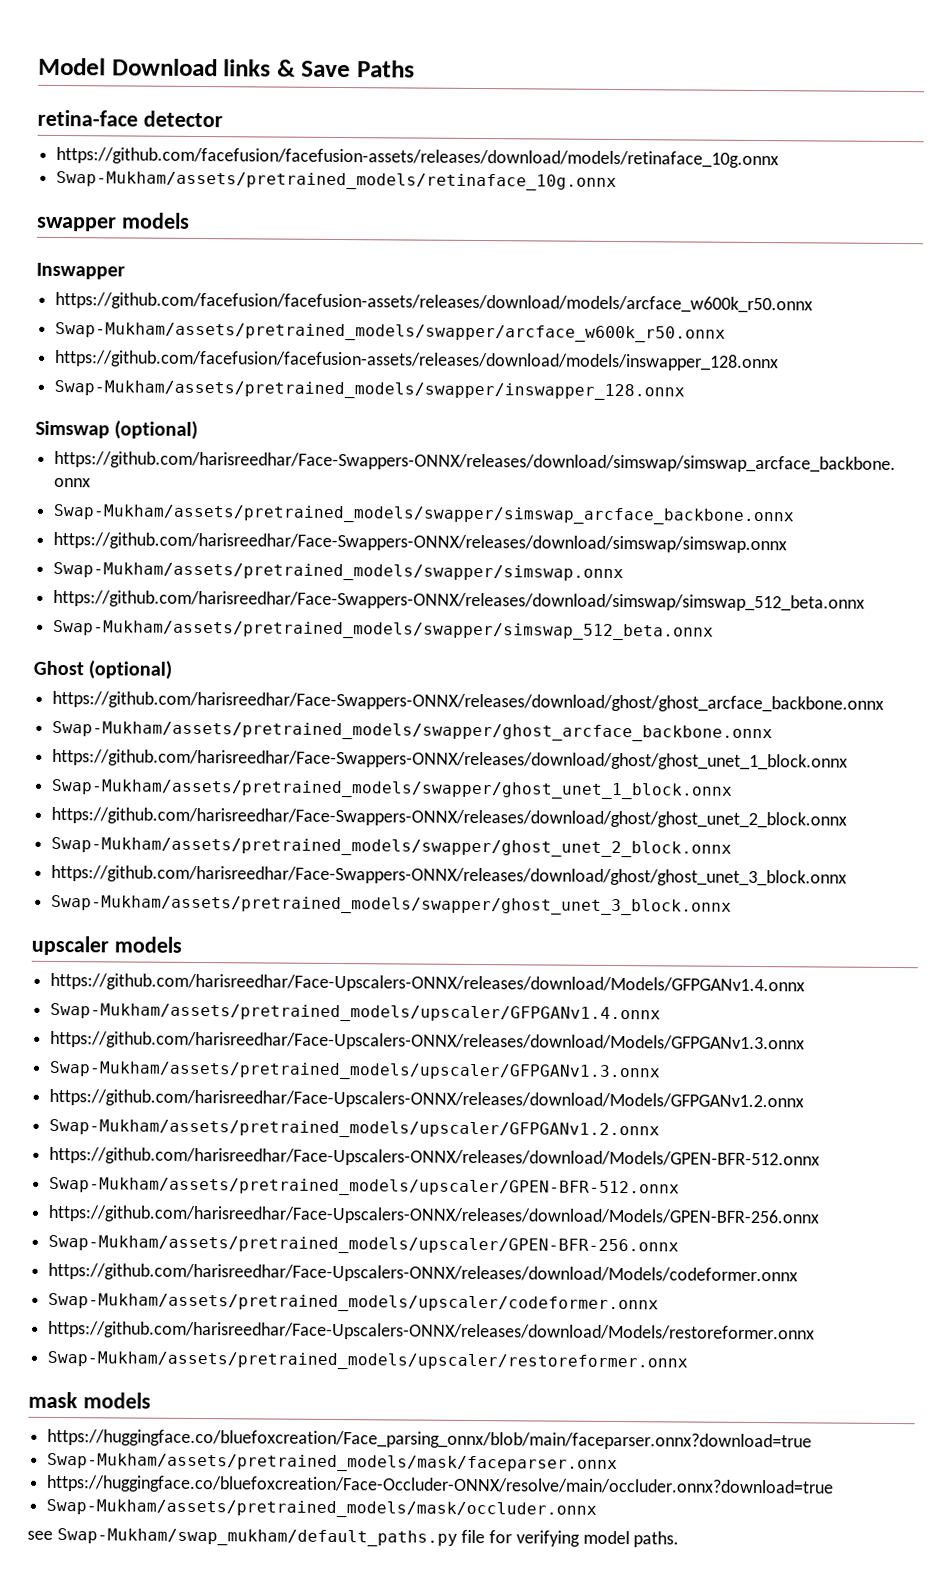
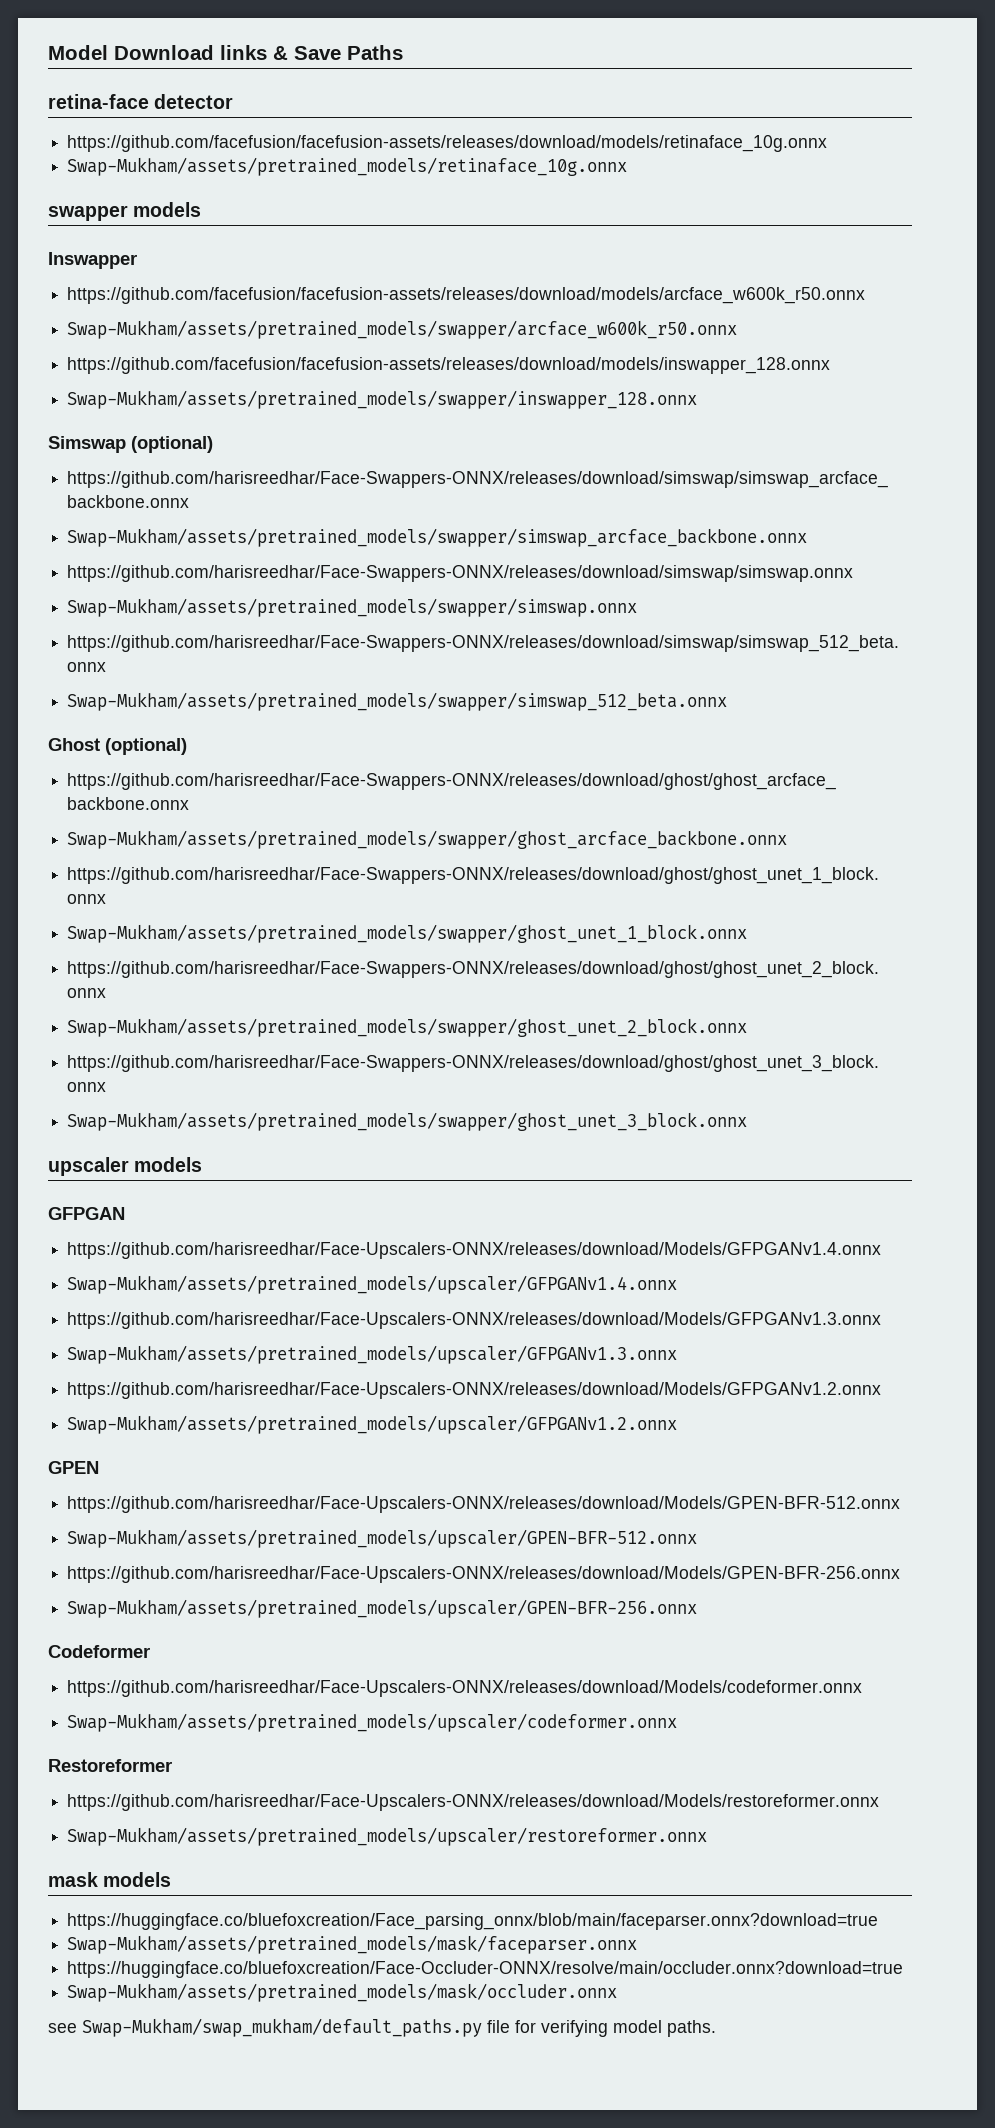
(182, 944) none -> [48,1207,125,1220] // GFPGAN
(661, 1129) none -> [48,1461,99,1474] // GPEN
(680, 1245) none -> [48,1645,150,1658] // Codeformer
(660, 1303) none -> [48,1759,172,1772] // Restoreformer

